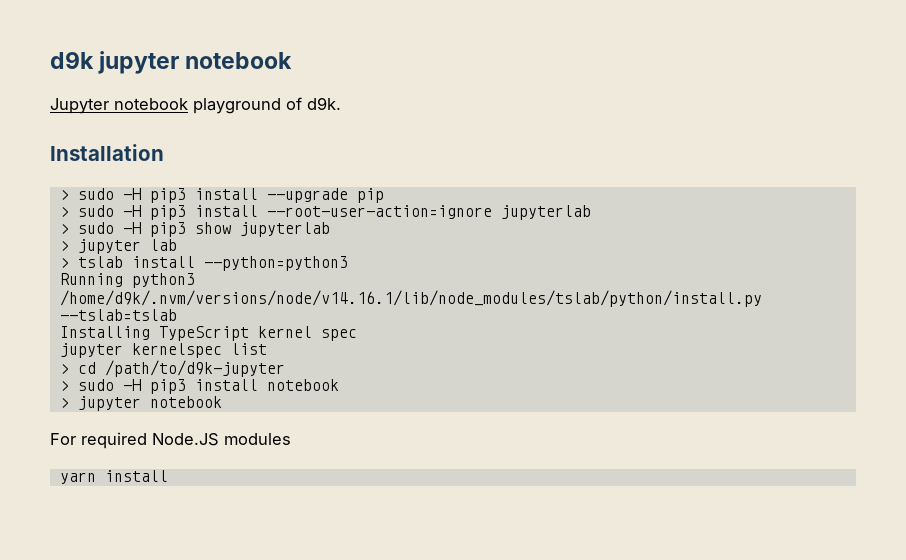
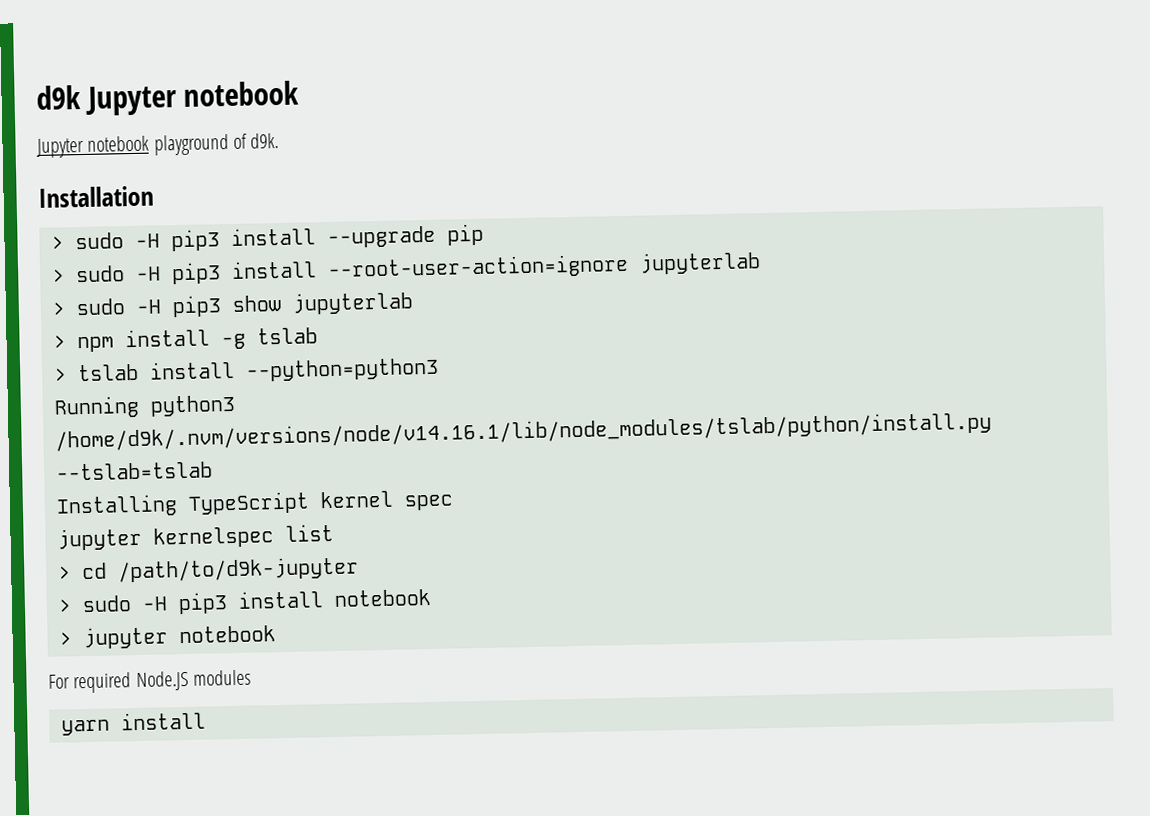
[98,51,180,74] jupyter -> [85,85,178,116] Jupyter
[77,239,177,254] jupyter lab -> [76,327,318,353] npm install -g tslab

